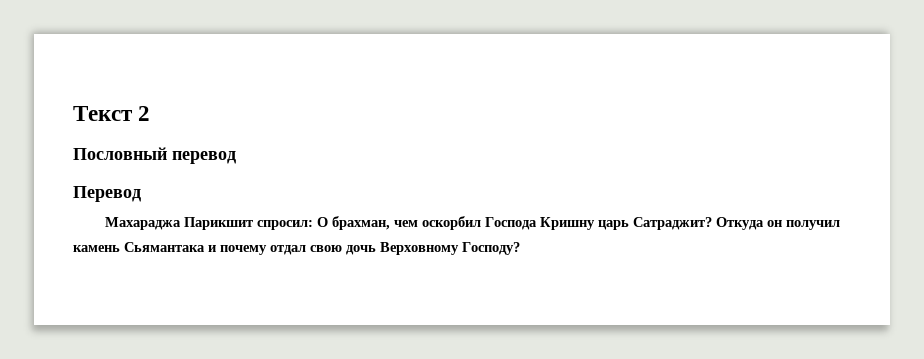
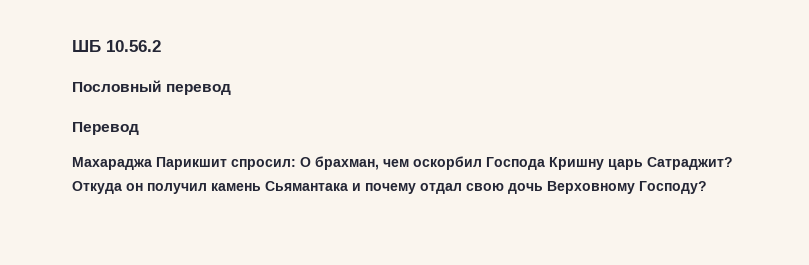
[73,106,151,121] Текст 2 -> [72,40,161,52] ШБ 10.56.2

